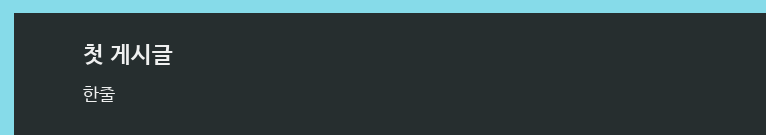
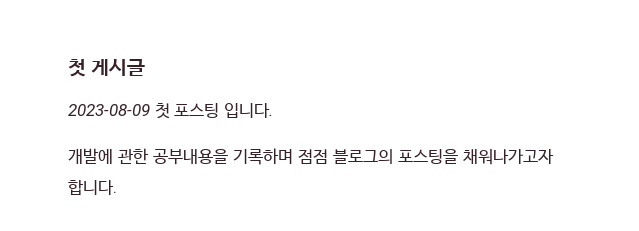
[83,86,115,102] 한줄 -> [68,103,273,119] [68,148,554,165] [68,179,117,195] 2023-08-09 첫 포스팅 입니다. // 개발에 관한 공부내용을 기록하며 점점 블로그의 포스팅을 채워나가고자 합니다.

